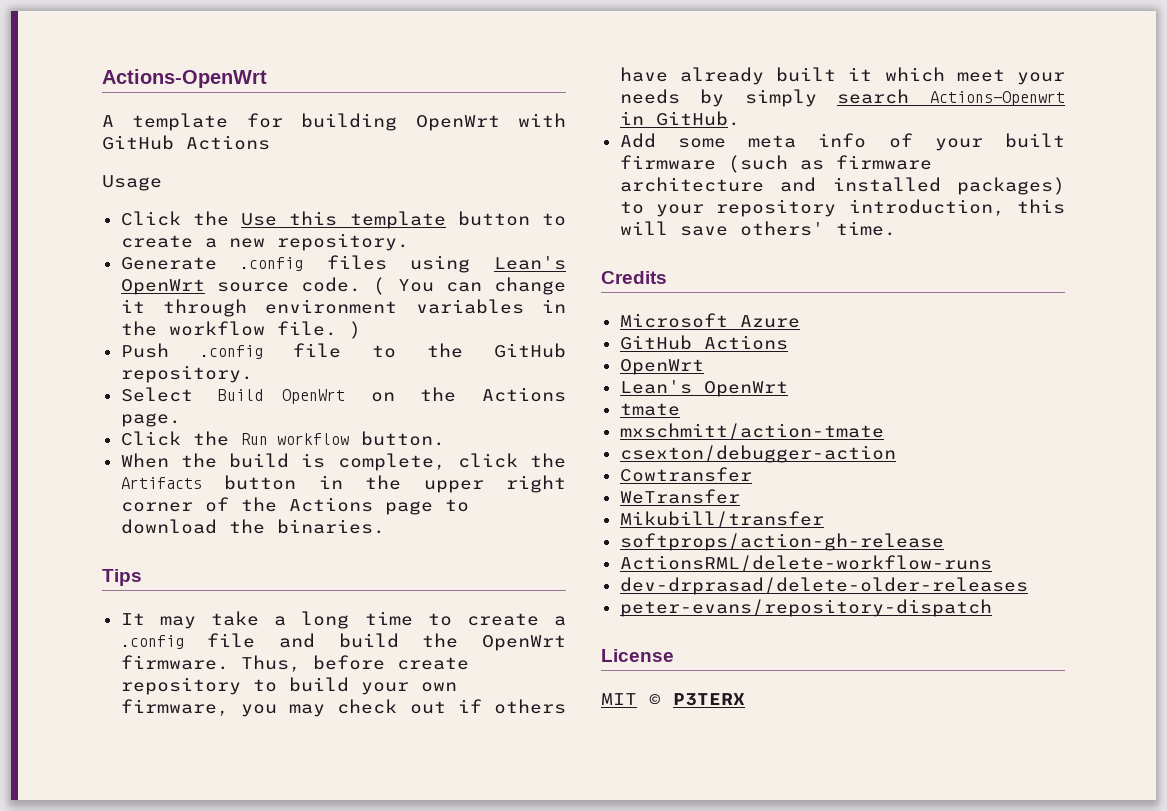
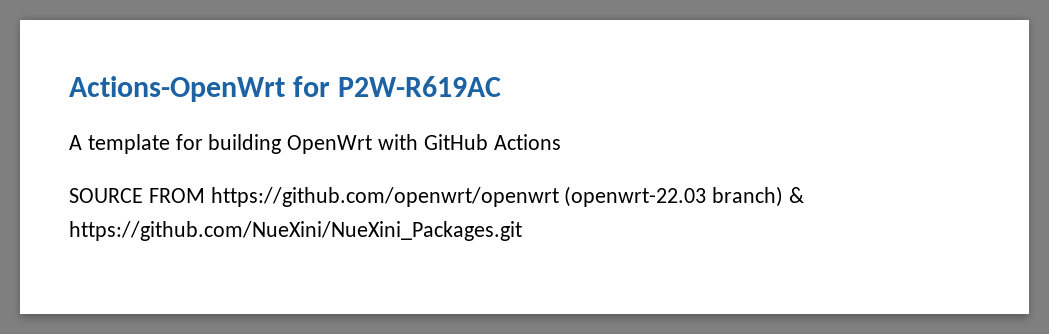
(267, 78) none -> [293,76,502,97] for P2W-R619AC
[102,175,162,191] [120,211,566,229] [120,233,409,251] [120,255,566,273] [120,277,567,295] [120,299,566,317] [120,321,361,339] [120,343,566,359] [120,365,253,383] [120,387,567,404] [120,413,181,427] [120,431,445,446] [120,453,566,471] [120,475,566,493] [120,497,469,515] [120,519,385,534] [102,569,142,586] [120,611,566,629] [120,633,566,651] [120,655,469,672] [120,677,457,695] [120,699,567,717] [619,67,1065,85] [619,89,1065,107] [619,111,740,126] [619,133,1065,151] [619,155,932,173] [619,177,1065,195] [619,199,1065,217] [619,221,896,236] [601,271,667,284] [619,313,800,328] [619,335,788,350] [619,359,704,375] [619,380,788,397] [619,403,680,416] [619,423,884,440] [619,445,896,463] [619,467,752,482] [619,489,740,504] [619,511,824,528] [619,533,944,551] [619,555,992,572] [619,577,1028,595] [619,599,992,617] [601,649,674,662] [601,693,745,706] Usage // Click the Use this template button to create a new repository. // Generate .config files using Lean's OpenWrt source code. ( You can change it through environment variables in the workflow file. ) // Push .config file to the GitHub repository. // Select Build OpenWrt on the Actions page. // Click the Run workflow button. // When the build is complete, click the Artifacts button in the upper right corner of the Actions page to download the binaries. // Tips // It may take a long time to create a .config file and build the OpenWrt firmware. Thus, before create repository to build your own firmware, you may check out if others have already built it which meet your needs by simply search Actions-Openwrt in GitHub. // Add some meta info of your built firmware (such as firmware architecture and installed packages) to your repository introduction, this will save others' time. // Credits // Microsoft Azure // GitHub Actions // OpenWrt // Lean's OpenWrt // tmate // mxschmitt/action-tmate // csexton/debugger-action // Cowtransfer // WeTransfer // Mikubill/transfer // softprops/action-gh-release // ActionsRML/delete-workflow-runs // dev-drprasad/delete-older-releases // peter-evans/repository-dispatch // License // MIT © P3TERX -> [69,186,805,207] [69,221,522,241] SOURCE FROM https://github.com/openwrt/openwrt (openwrt-22.03 branch) & https://github.com/NueXini/NueXini_Packages.git

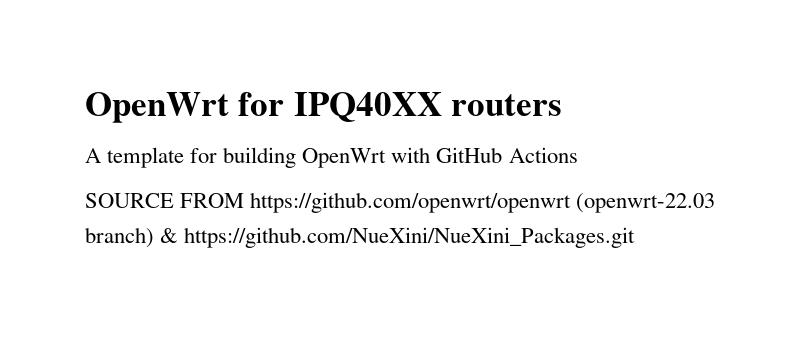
[69,76,502,102] Actions-OpenWrt for P2W-R619AC -> [85,92,563,123] OpenWrt for IPQ40XX routers

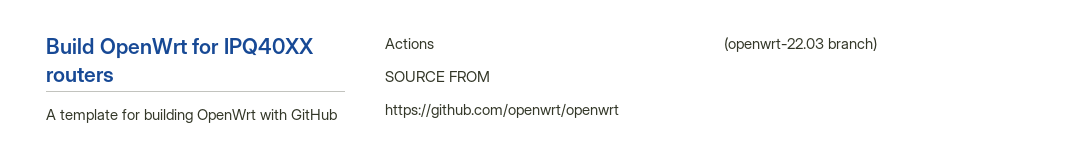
(85, 107) none -> [46,38,94,54] Build
(245, 200) none -> (491, 76) //
[160,227,636,248] & https://github.com/NueXini/NueXini_Packages.git -> (878, 44) none

